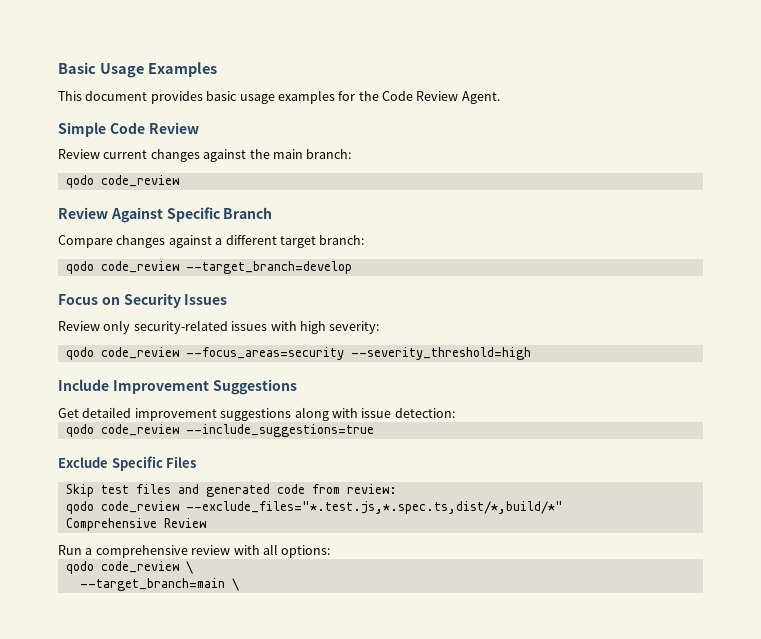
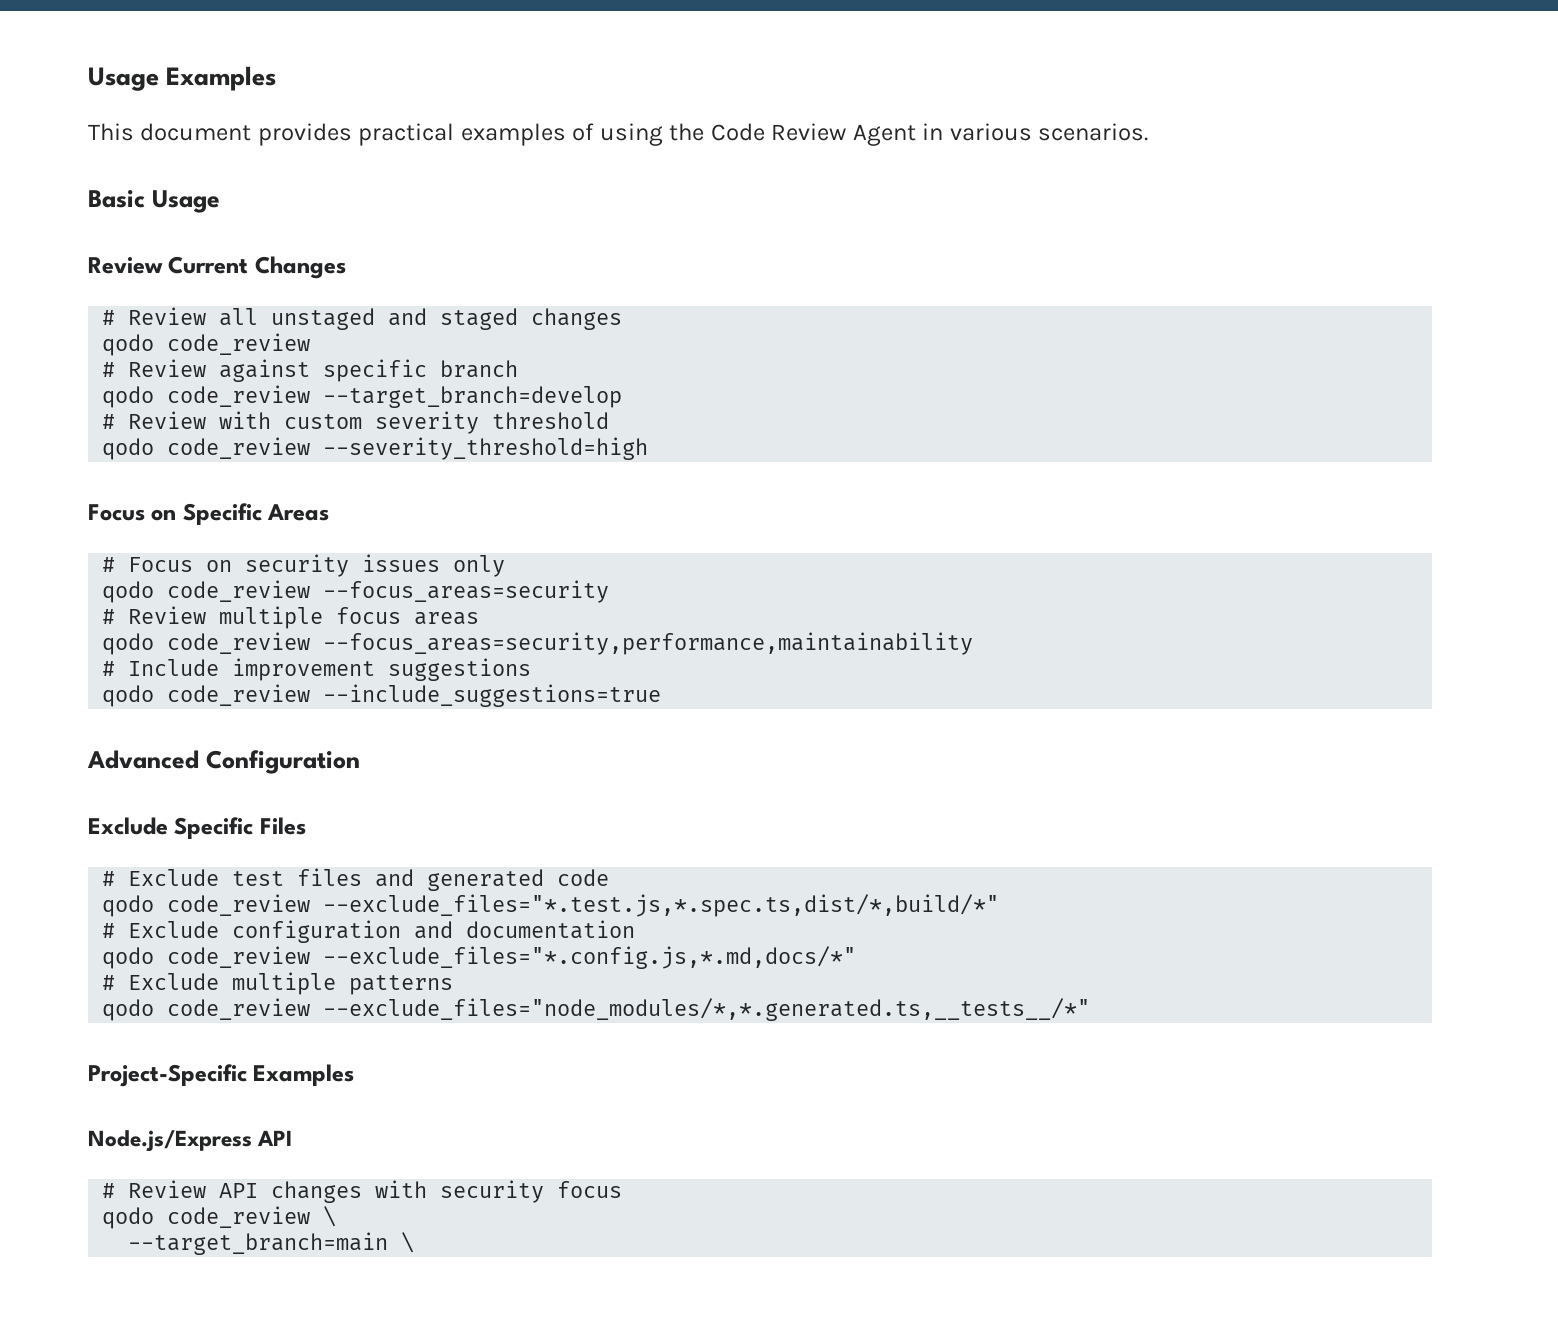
[58,62,96,74] Basic -> (88, 79) none
[206,90,500,104] [58,122,199,137] [58,149,352,162] [65,175,179,188] [58,207,273,223] [58,235,365,248] [65,261,352,274] [58,293,228,308] [58,320,380,334] [65,347,531,360] [58,379,297,395] [58,407,455,421] basic usage examples for the Code Review Agent. // Simple Code Review // Review current changes against the main branch: // qodo code_review // Review Against Specific Branch // Compare changes against a different target branch: // qodo code_review --target_branch=develop // Focus on Security Issues // Review only security-related issues with high severity: // qodo code_review --focus_areas=security --severity_threshold=high // Include Improvement Suggestions // Get detailed improvement suggestions along with issue detection: -> [358,123,1149,146] [88,189,220,213] [88,256,346,279] [102,307,623,330] [102,333,311,356] [102,359,519,382] [102,385,623,408] [102,411,610,434] [102,437,649,460] [88,503,330,525] [102,554,506,577] [102,580,610,603] [102,606,480,629] [102,632,974,655] [102,658,532,681] practical examples of using the Code Review Agent in various scenarios. // Basic Usage // Review Current Changes // # Review all unstaged and staged changes // qodo code_review // # Review against specific branch // qodo code_review --target_branch=develop // # Review with custom severity threshold // qodo code_review --severity_threshold=high // Focus on Specific Areas // # Focus on security issues only // qodo code_review --focus_areas=security // # Review multiple focus areas // qodo code_review --focus_areas=security,performance,maintainability // # Include improvement suggestions
(374, 430) none -> [87,750,360,774] // Advanced Configuration
[65,484,94,497] Skip -> [102,869,220,886] # Exclude
[311,484,397,494] from review: -> (610, 877) none
[65,518,206,531] [58,544,331,558] Comprehensive Review // Run a comprehensive review with all options: -> [102,920,636,943] [102,946,857,969] [102,972,454,995] [102,998,1091,1021] [88,1064,355,1087] [88,1130,293,1152] [102,1180,623,1203] # Exclude configuration and documentation // qodo code_review --exclude_files="*.config.js,*.md,docs/*" // # Exclude multiple patterns // qodo code_review --exclude_files="node_modules/*,*.generated.ts,__tests__/*" // Project-Specific Examples // Node.js/Express API // # Review API changes with security focus

